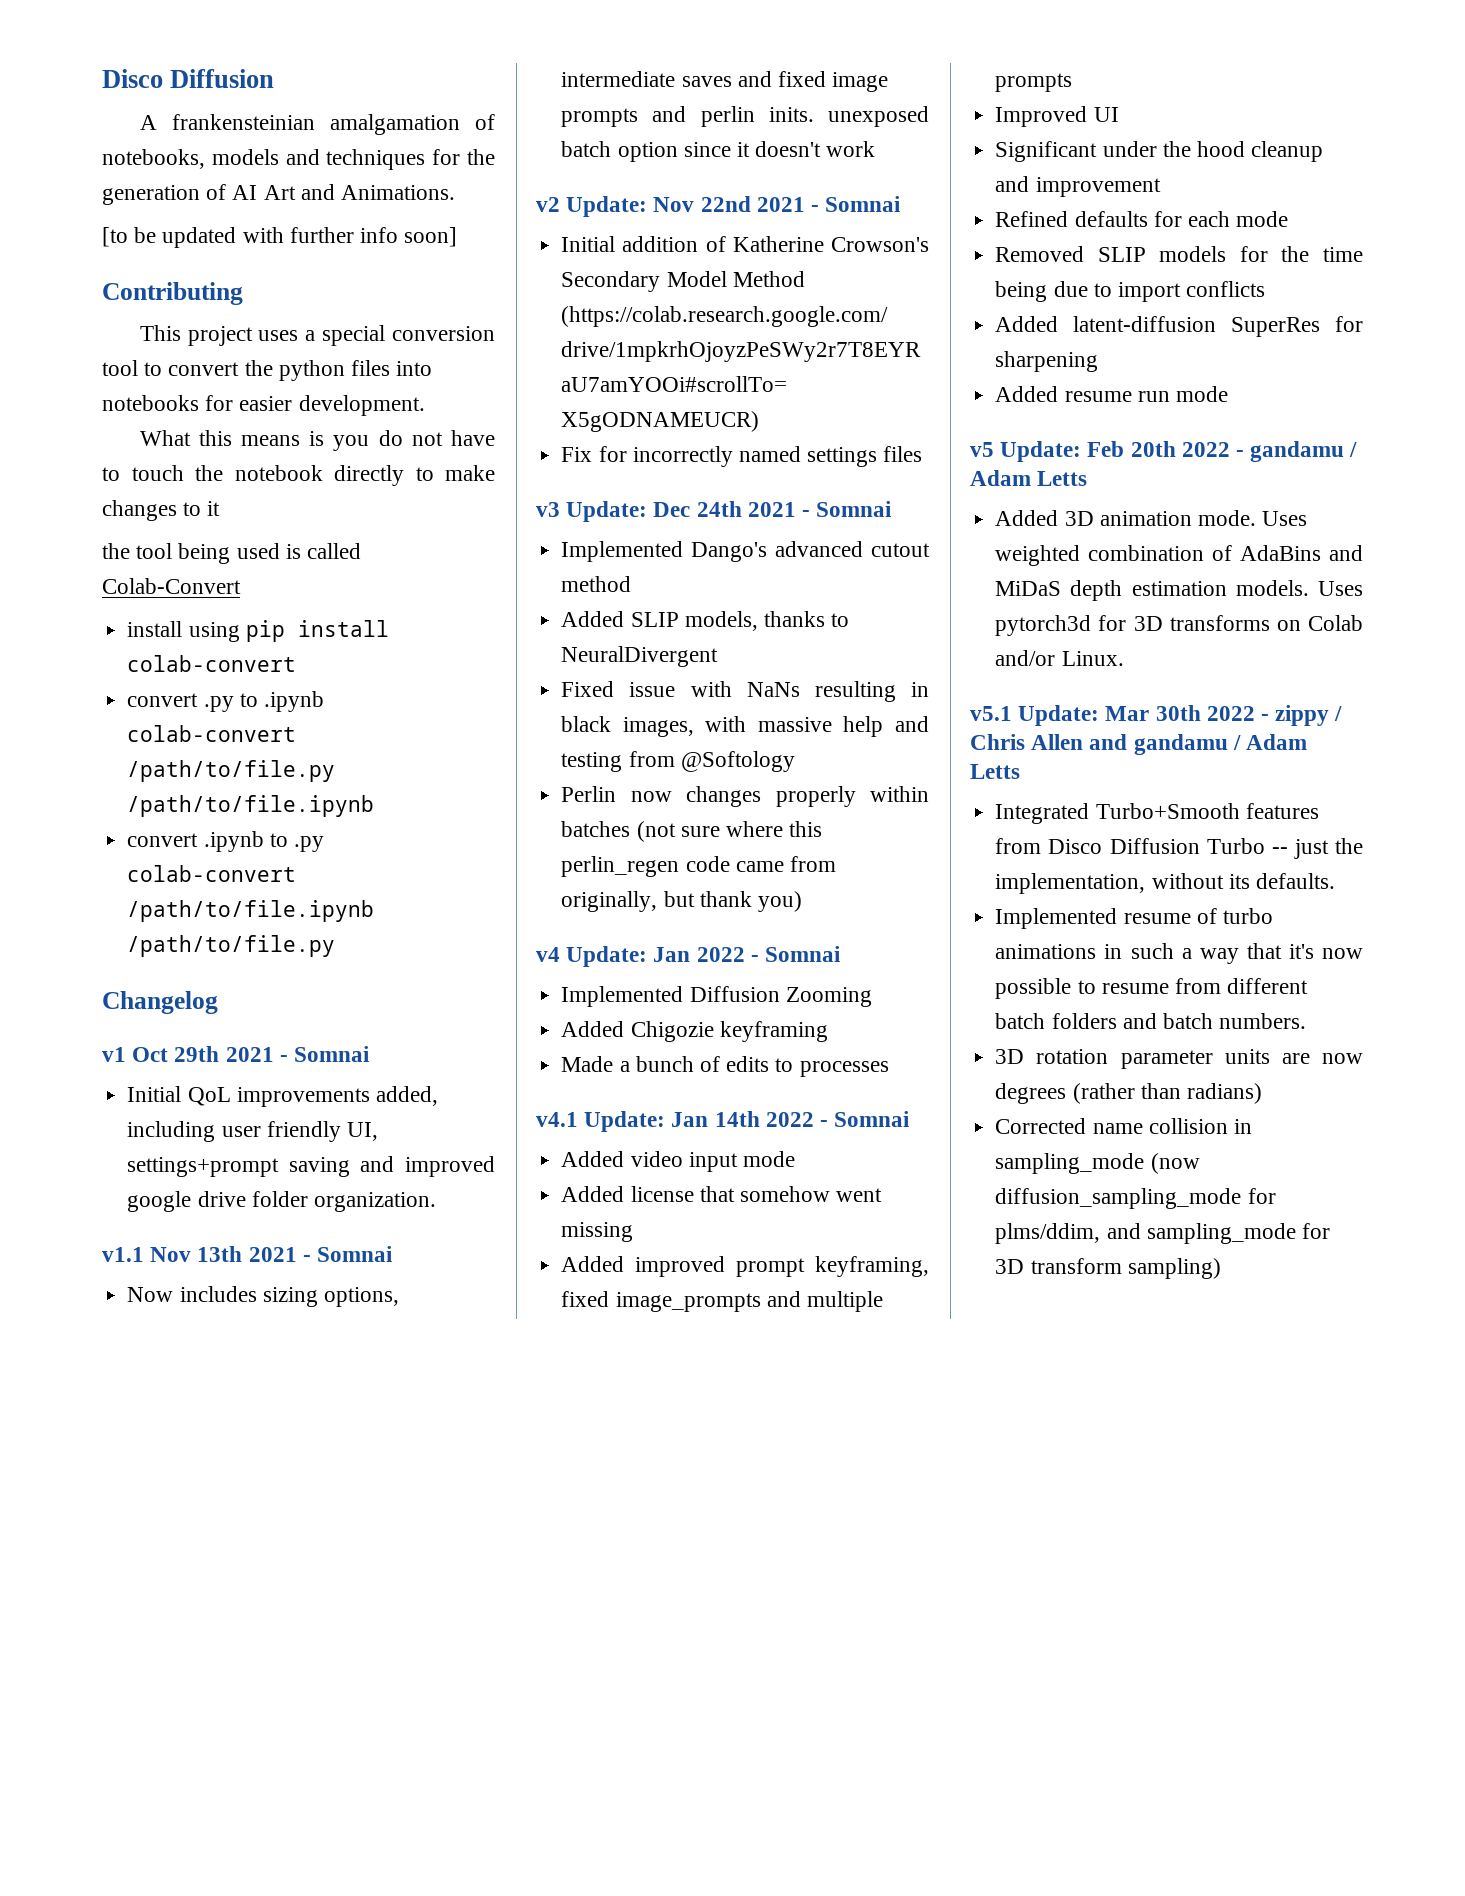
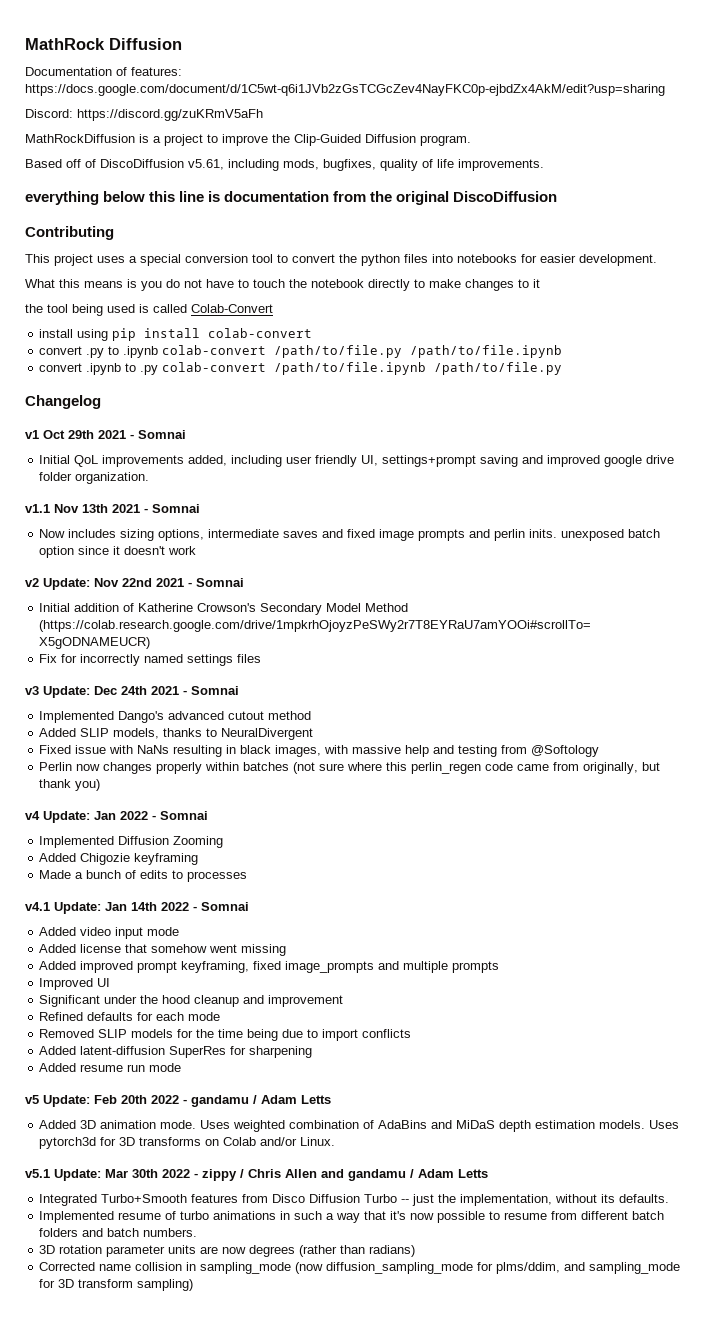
[102,69,163,88] Disco -> [25,38,105,50] MathRock
[139,114,495,135] [102,149,496,170] [102,184,456,205] [102,227,458,248] A frankensteinian amalgamation of notebooks, models and techniques for the generation of AI Art and Animations. // [to be updated with further info soon] -> [25,67,182,76] [25,84,665,96] [25,109,263,121] [25,134,471,146] [25,159,544,171] [25,191,558,205] Documentation of features: https://docs.google.com/document/d/1C5wt-q6i1JVb2zGsTCGcZev4NayFKC0p-ejbdZx4AkM/edit?usp=sharing // Discord: https://discord.gg/zuKRmV5aFh // MathRockDiffusion is a project to improve the Clip-Guided Diffusion program. // Based off of DiscoDiffusion v5.61, including mods, bugfixes, quality of life improvements. // everything below this line is documentation from the original DiscoDiffusion

